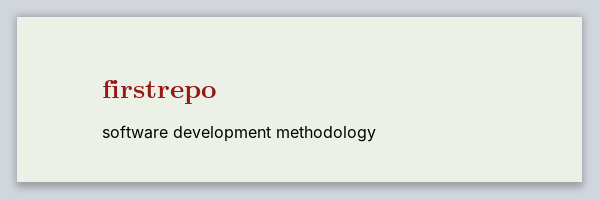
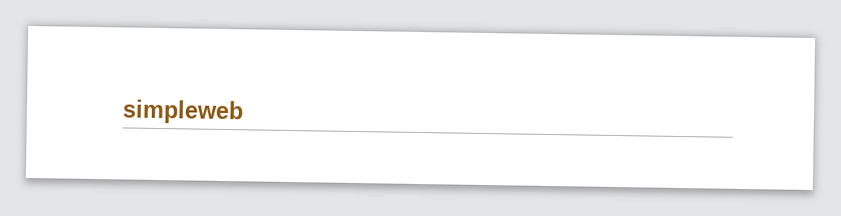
[102,80,217,104] [102,125,376,142] firstrepo // software development methodology -> [122,99,244,125] simpleweb

